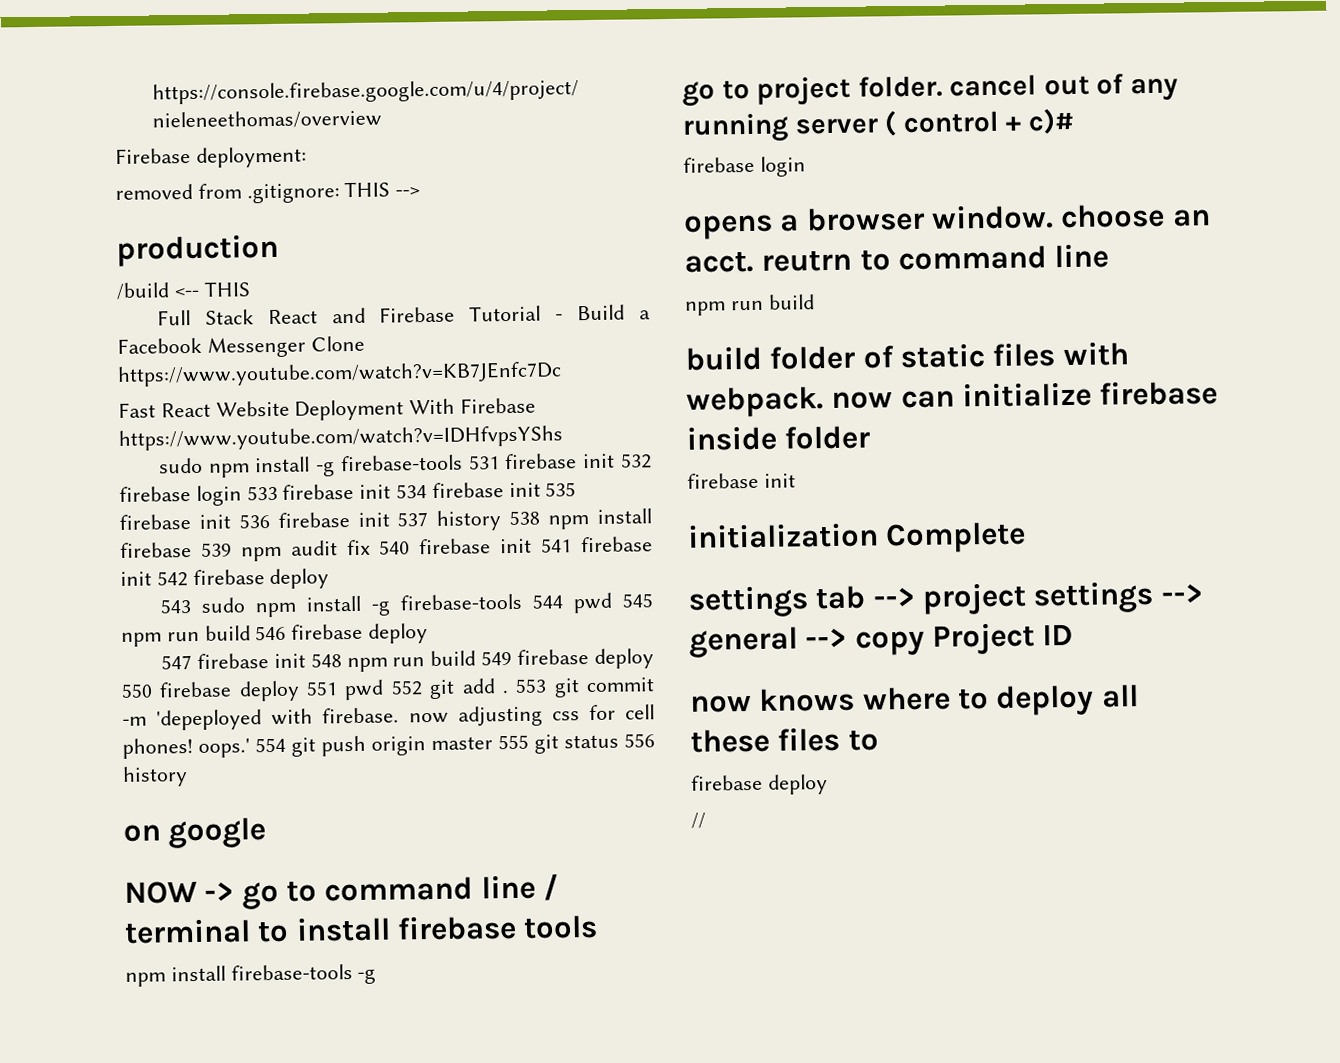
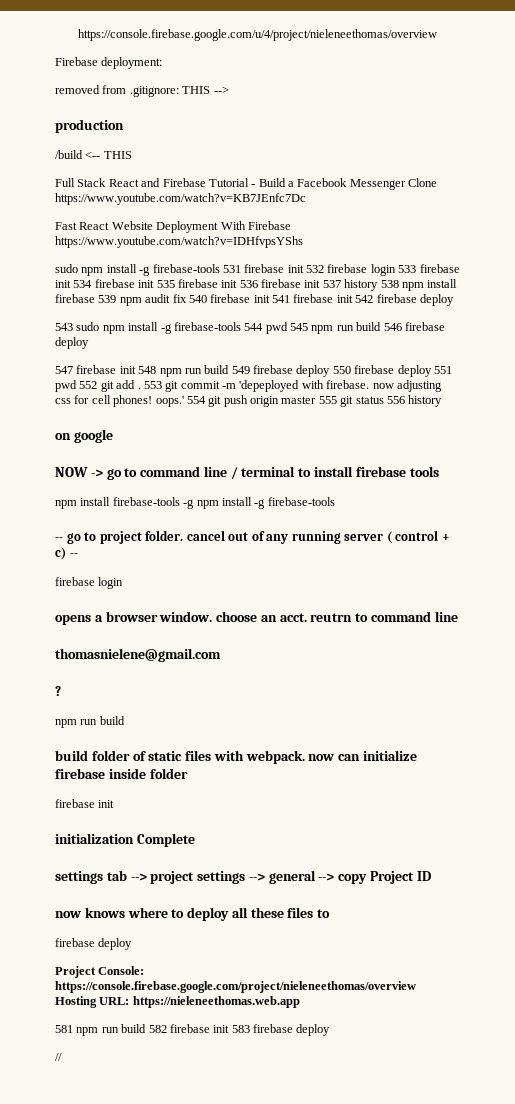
(377, 976) // -> [196,497,335,509] [55,537,63,541] npm install -g firebase-tools // --
[1027,107,1075,135] c)# -> [55,547,78,560] c) --
(1110, 256) none -> [55,648,221,662] [55,686,61,696] // thomasnielene@gmail.com // ?
(828, 784) none -> [55,966,145,978] [55,981,416,993] [55,996,300,1008] [55,1024,331,1036] // Project Console: https://console.firebase.google.com/project/nieleneethomas/overview Hosting URL: https://nieleneethomas.web.app // 581 npm run build 582 firebase init 583 firebase deploy

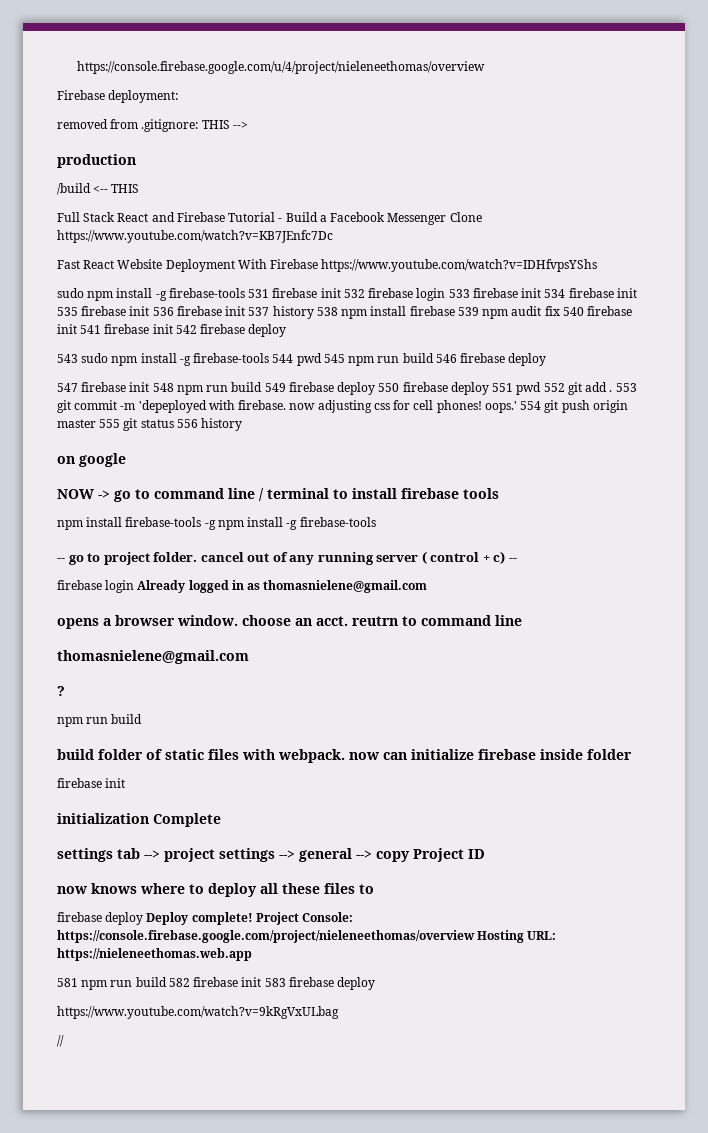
(124, 583) none -> [137,580,428,593] Already logged in as thomasnielene@gmail.com
(133, 944) // -> [146,912,253,925] Deploy complete!
(331, 1030) none -> [57,1006,339,1019] // https://www.youtube.com/watch?v=9kRgVxULbag

